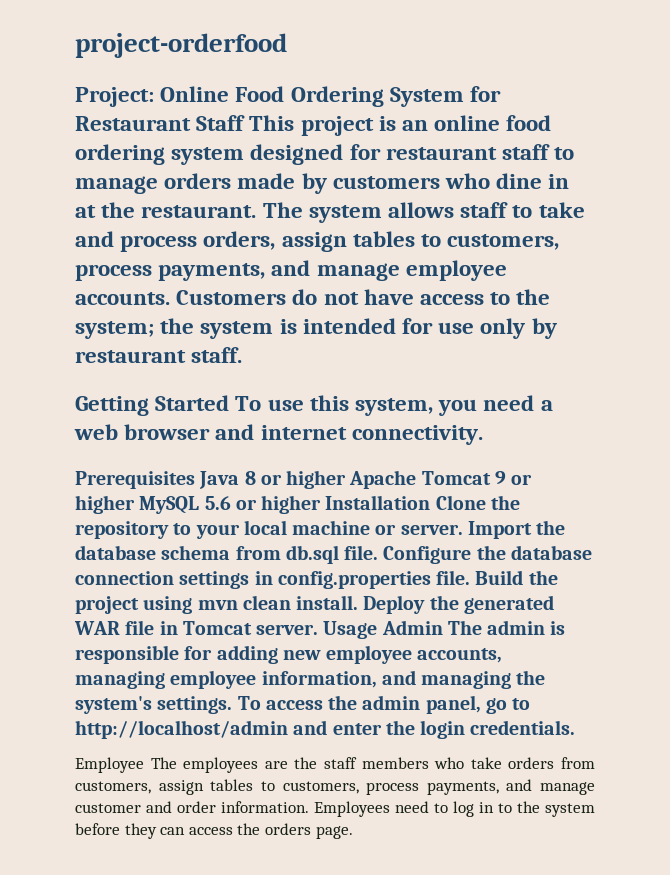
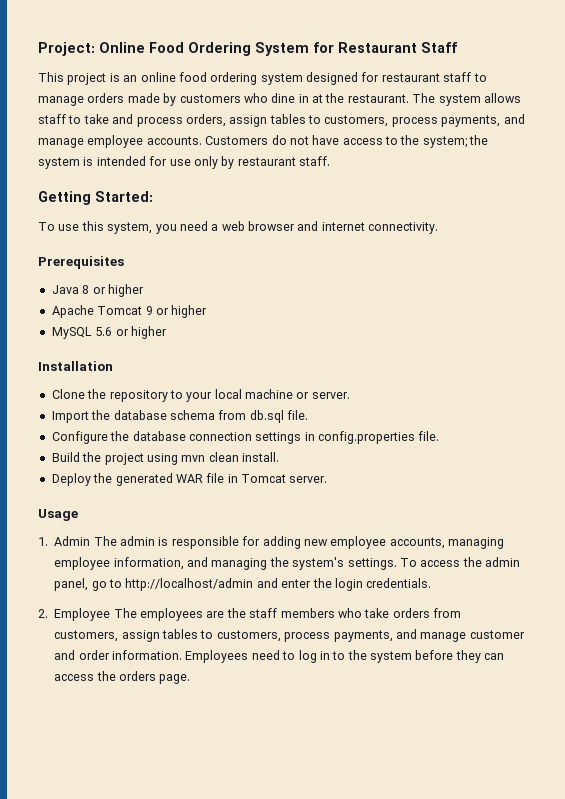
[75,33,287,58] project-orderfood // -> (38, 49) none
(246, 123) none -> (457, 47) //
[155,395,230,411] Started -> [95,191,153,202] Started: //
(195, 480) none -> (124, 262) //
(347, 479) none -> (144, 290) //
(135, 504) none -> (208, 311) //
(322, 504) none -> (167, 332) //
(431, 502) none -> (113, 366) //
(463, 529) none -> (350, 395) //
(379, 552) none -> (308, 415) //
(471, 577) none -> (440, 436) //
(359, 602) none -> (279, 457) //
(319, 629) none -> (328, 479) //
(378, 630) none -> [38,537,48,546] // 1.
(576, 727) none -> [38,609,48,618] 2.

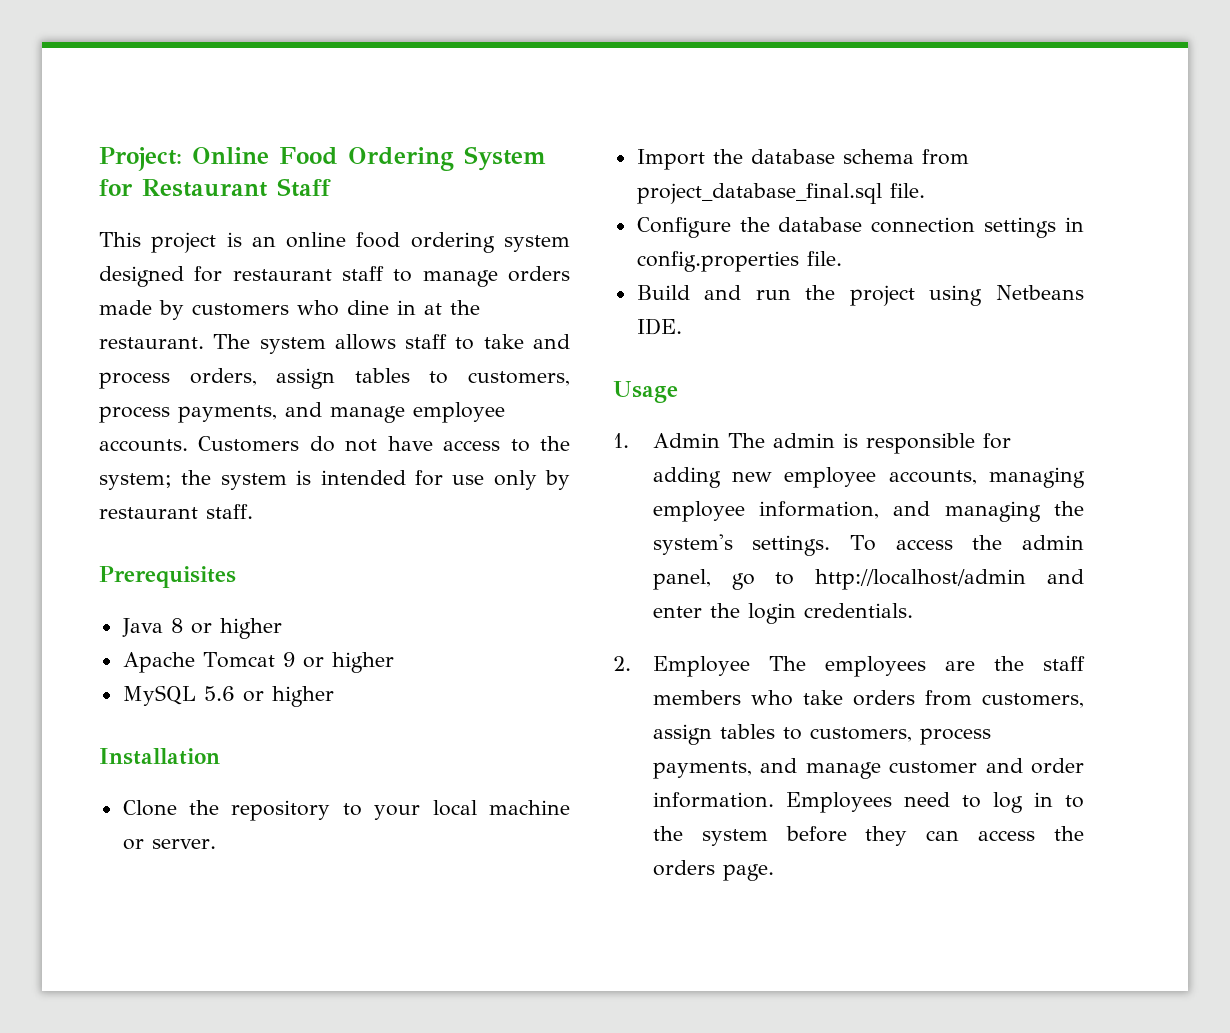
[38,191,153,205] [38,221,439,234] // Getting Started: // To use this system, you need a web browser and internet connectivity. -> (253, 511) none
[249,410,284,423] db.sql -> [636,183,882,204] project_database_final.sql
(80, 457) none -> [704,285,791,300] and run
[181,452,279,462] [51,473,328,486] mvn clean install. // Deploy the generated WAR file in Tomcat server. -> [996,285,1084,300] [636,318,682,335] Netbeans IDE.

